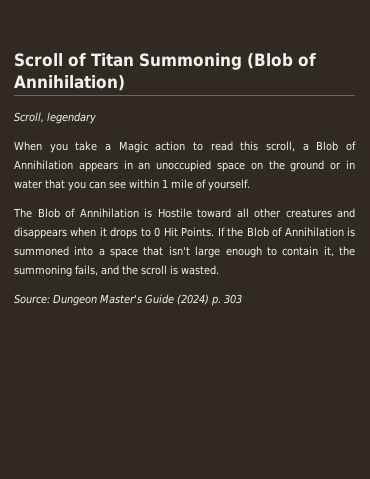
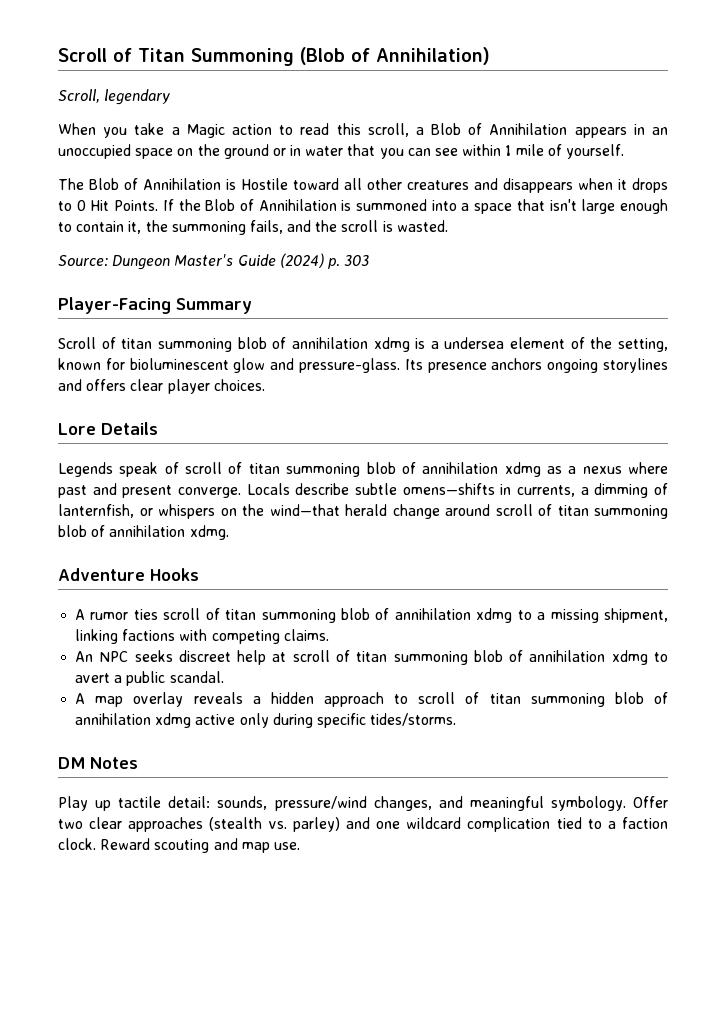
(242, 299) none -> [58,297,252,314] [58,337,668,352] [58,358,668,373] [58,379,265,394] [58,422,158,435] [58,462,668,477] [58,483,668,498] [58,504,668,519] [58,525,229,540] [58,568,199,581] [75,608,668,623] [75,629,329,644] [75,650,668,665] [75,671,224,686] [75,692,668,707] [75,713,457,728] [58,757,138,769] [58,796,669,811] [58,817,668,832] [58,838,300,853] // Player-Facing Summary // Scroll of titan summoning blob of annihilation xdmg is a undersea element of the setting, known for bioluminescent glow and pressure-glass. Its presence anchors ongoing storylines and offers clear player choices. // Lore Details // Legends speak of scroll of titan summoning blob of annihilation xdmg as a nexus where past and present converge. Locals describe subtle omens—shifts in currents, a dimming of lanternfish, or whispers on the wind—that herald change around scroll of titan summoning blob of annihilation xdmg. // Adventure Hooks // A rumor ties scroll of titan summoning blob of annihilation xdmg to a missing shipment, linking factions with competing claims. // An NPC seeks discreet help at scroll of titan summoning blob of annihilation xdmg to avert a public scandal. // A map overlay reveals a hidden approach to scroll of titan summoning blob of annihilation xdmg active only during specific tides/storms. // DM Notes // Play up tactile detail: sounds, pressure/wind changes, and meaningful symbology. Offer two clear approaches (stealth vs. parley) and one wildcard complication tied to a faction clock. Reward scouting and map use.

